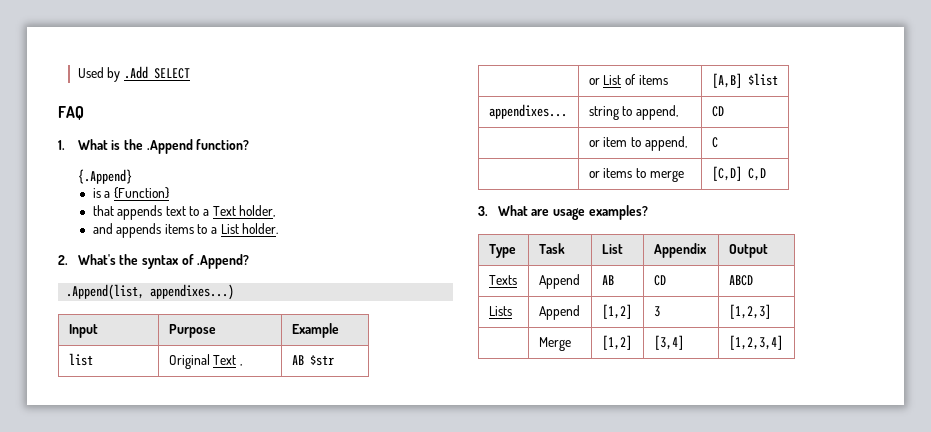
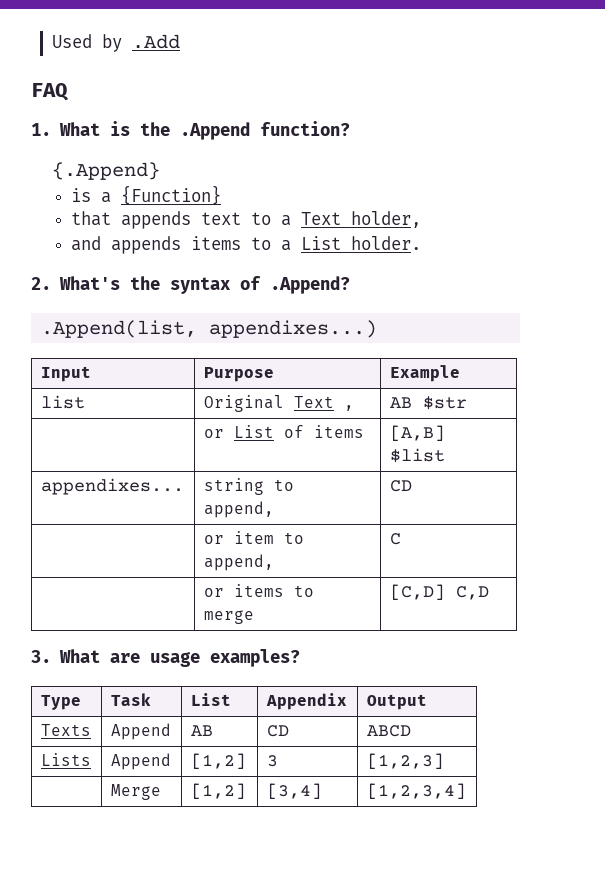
[153,68,190,79] SELECT -> (181, 41) none

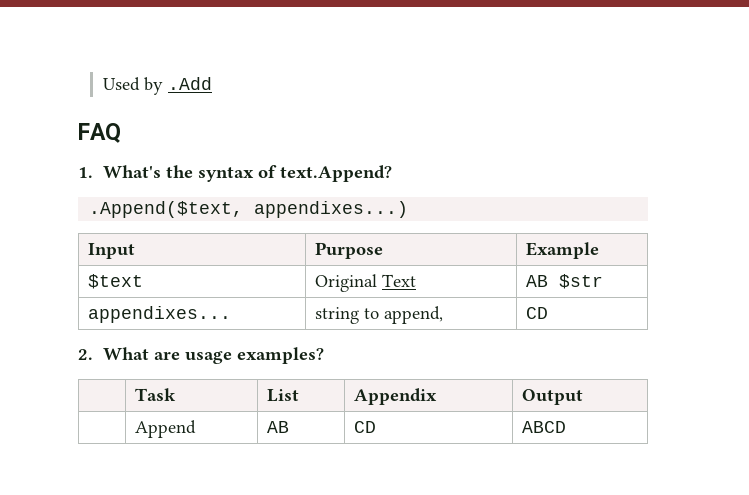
[58,121,350,140] [52,162,161,180] [71,185,222,205] [71,211,422,229] [71,236,422,254] [31,277,51,290] What is the .Append function? // {.Append} // is a {Function} // that appends text to a Text holder, // and appends items to a List holder. // 2. -> (93, 172) none
[269,276,350,294] [41,320,198,338] .Append? // .Append(list, -> [280,165,393,182] [89,201,244,218] text.Append? // .Append($text,
[40,395,85,409] list -> [87,274,143,289] $text
[343,405,354,411] , -> (416, 280) none
[203,425,364,438] [389,425,445,442] [389,448,445,463] // | or List of items | [A,B] $list -> (603, 281) none
[203,531,304,544] [203,554,274,571] [389,533,401,545] [203,584,314,597] [203,610,254,624] [389,584,489,601] [31,650,51,663] // | or item to append, | C // | or items to merge | [C,D] C,D // 3. -> [78,349,93,360] // 2.
[40,695,81,710] Type -> (325, 355) none
[40,724,91,736] Texts -> (583, 397) none
[40,753,91,766] [110,753,171,770] [190,753,246,770] [266,755,278,767] [366,753,444,770] [110,784,161,800] [190,783,246,800] [266,783,322,800] [366,783,466,800] // Lists | Append | [1,2] | 3 | [1,2,3] // | Merge | [1,2] | [3,4] | [1,2,3,4] -> (566, 427) none

